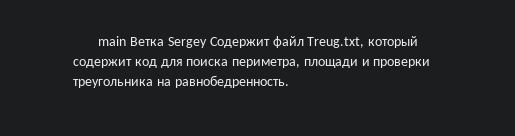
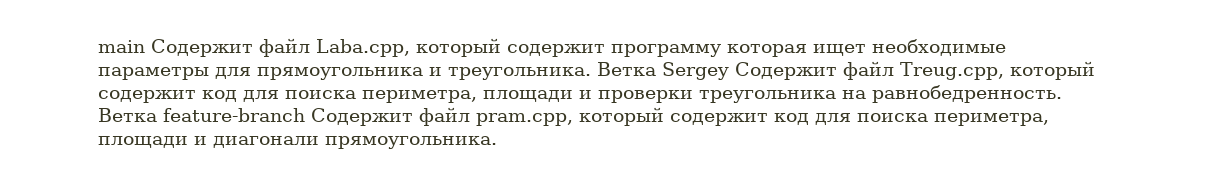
(127, 41) none -> [151,38,1006,57] [98,67,591,80] Содержит файл Laba.cpp, который содержит программу которая ищет необходимые параметры для прямоугольника и треугольника.
[307,37,365,48] Treug.txt, -> [900,62,1004,80] Treug.cpp,
(289, 81) none -> [98,107,1049,126] [98,136,497,149] Ветка feature-branch Содержит файл pram.cpp, который содержит код для поиска периметра, площади и диагонали прямоугольника.

